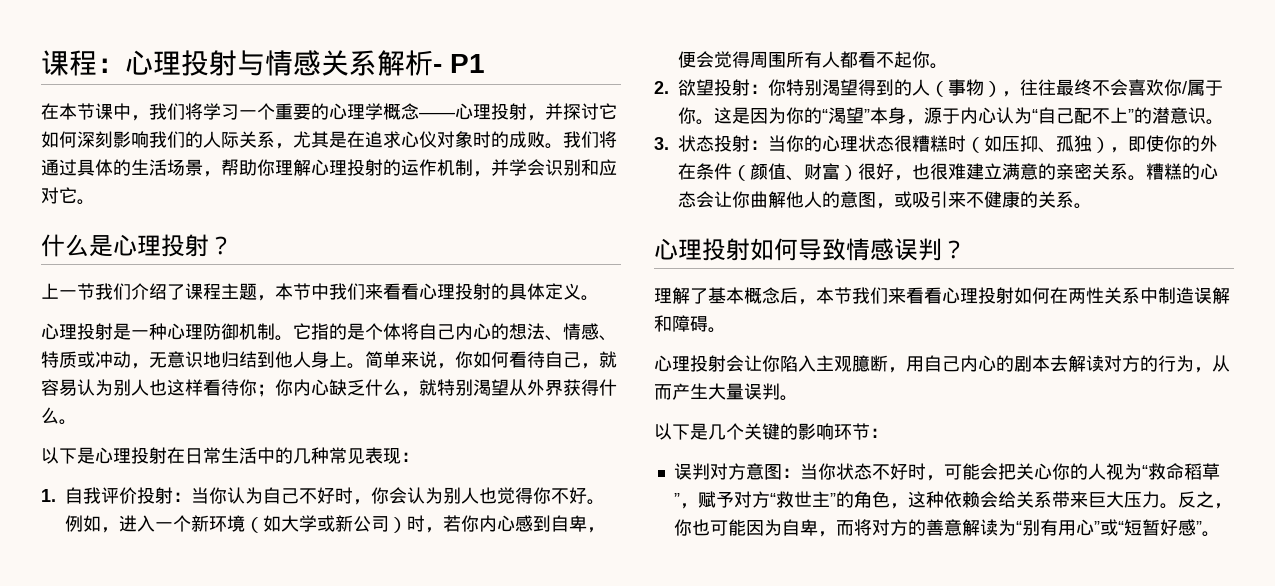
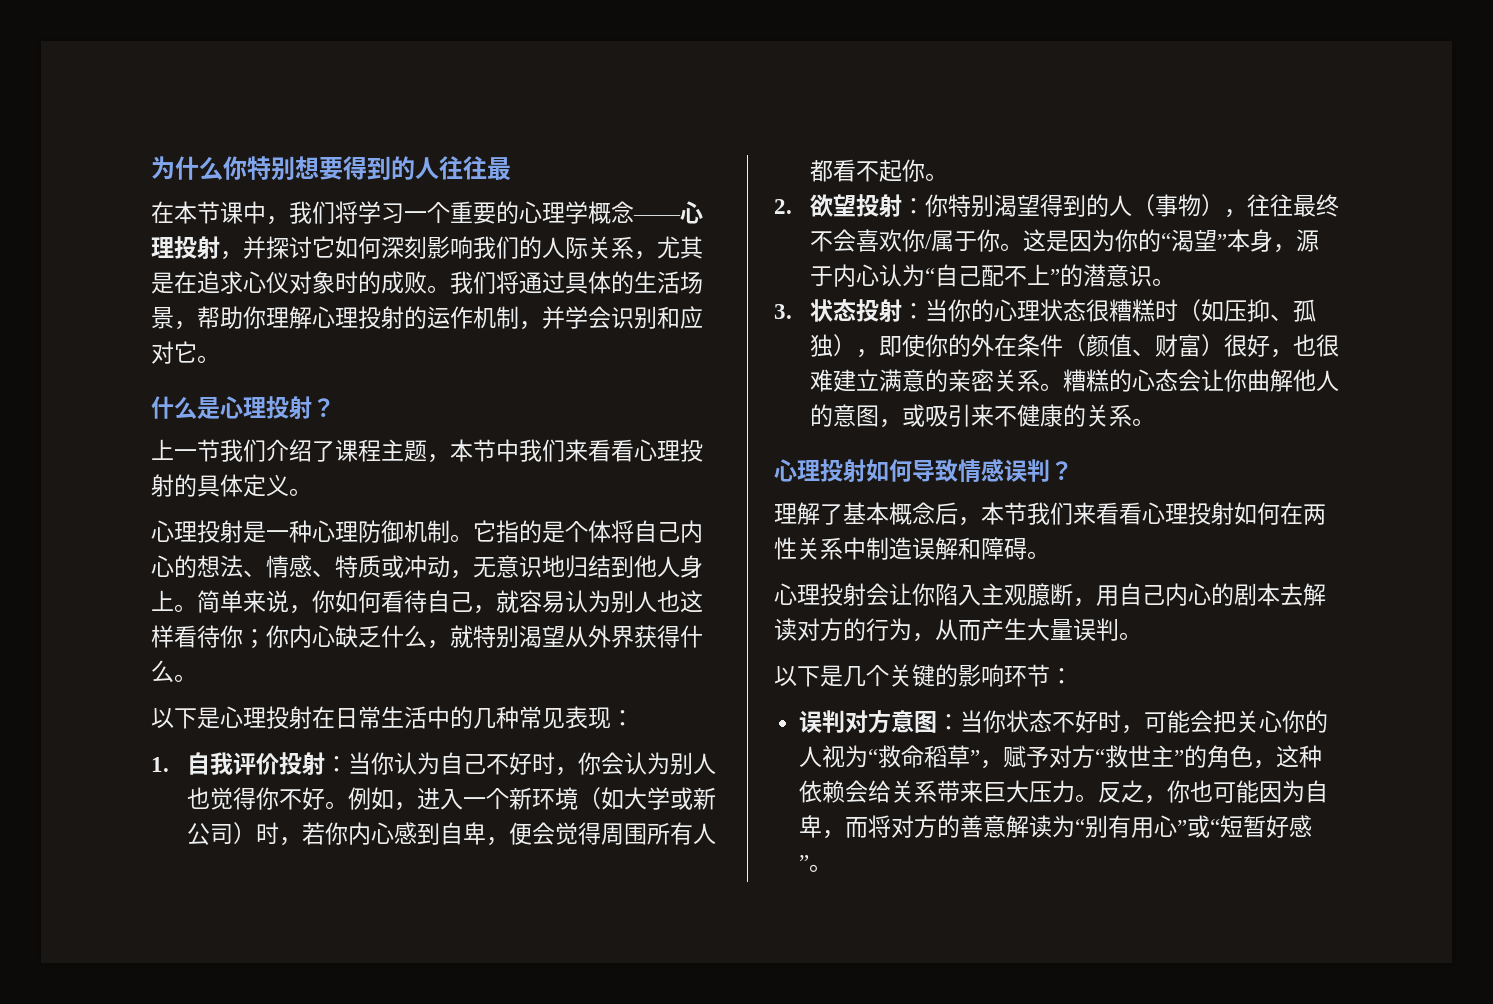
[41,50,485,76] 课程：心理投射与情感关系解析- P1 -> [151,156,511,180] 为什么你特别想要得到的人往往最

